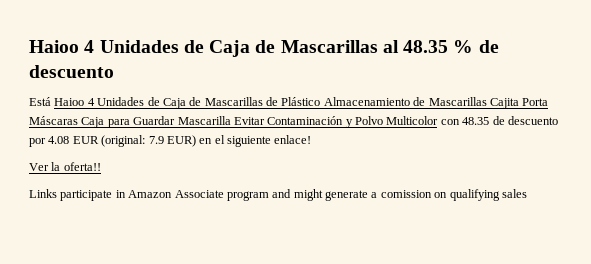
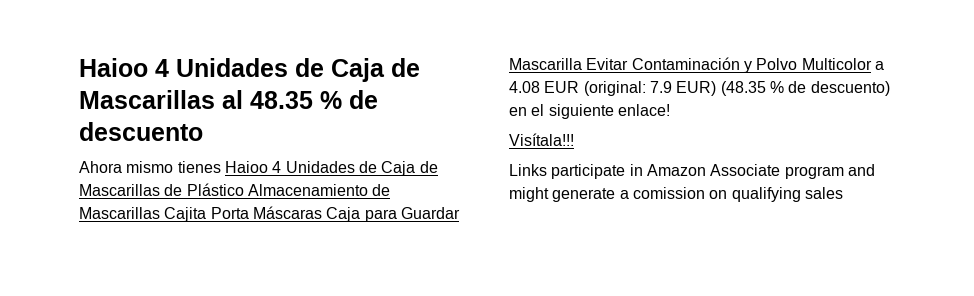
[29,97,51,106] Está -> [79,161,221,173] Ahora mismo tienes
[440,116,558,125] [29,138,46,147] con 48.35 de descuento por -> [874,61,884,70] a
(196, 141) none -> [720,81,890,96] (48.35 % de descuento)
[29,162,101,171] Ver la oferta!! -> [509,133,574,146] Visítala!!!

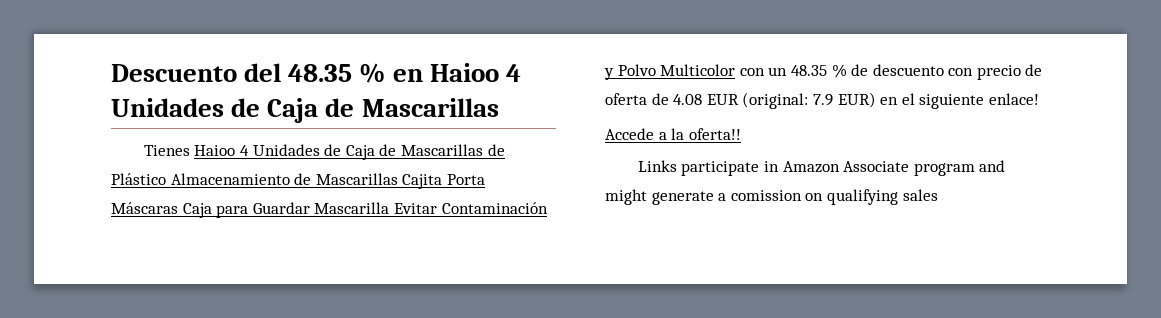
[79,58,420,82] [79,90,378,109] [79,122,203,141] [79,161,221,173] Haioo 4 Unidades de Caja de Mascarillas al 48.35 % de descuento // Ahora mismo tienes -> [111,63,521,83] [111,98,499,123] [143,145,190,156] Descuento del 48.35 % en Haioo 4 Unidades de Caja de Mascarillas // Tienes
[874,61,884,70] a -> [739,64,1043,80] [605,93,669,105] con un 48.35 % de descuento con precio de oferta de
[720,81,890,96] (48.35 % de descuento) -> (876, 100) none
[509,133,574,146] Visítala!!! -> [605,128,741,140] Accede a la oferta!!

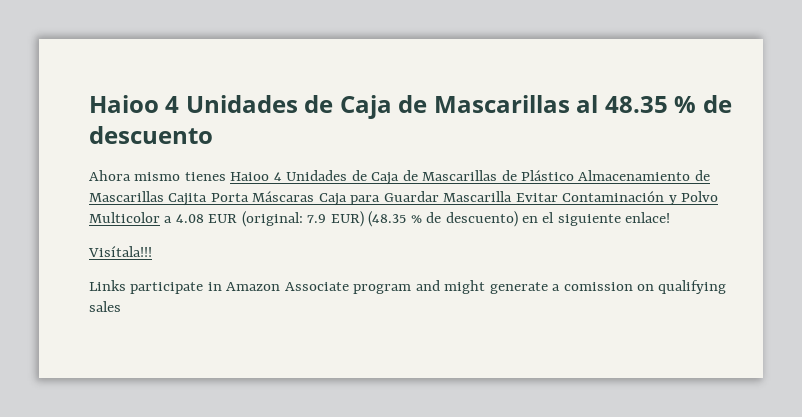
[111,63,521,83] [111,98,499,123] [143,145,190,156] Descuento del 48.35 % en Haioo 4 Unidades de Caja de Mascarillas // Tienes -> [89,95,732,119] [89,126,213,144] [89,170,226,181] Haioo 4 Unidades de Caja de Mascarillas al 48.35 % de descuento // Ahora mismo tienes
[739,64,1043,80] [605,93,669,105] con un 48.35 % de descuento con precio de oferta de -> [164,216,173,223] a
(876, 100) none -> [368,211,518,227] (48.35 % de descuento)
[605,128,741,140] Accede a la oferta!! -> [88,246,152,257] Visítala!!!

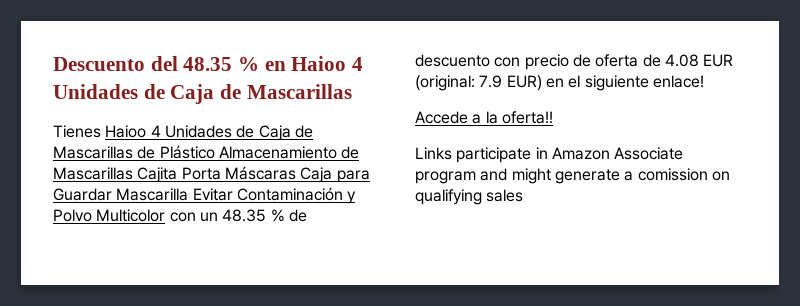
[89,95,732,119] [89,126,213,144] [89,170,226,181] Haioo 4 Unidades de Caja de Mascarillas al 48.35 % de descuento // Ahora mismo tienes -> [53,56,364,71] [53,84,352,104] [53,125,101,138] Descuento del 48.35 % en Haioo 4 Unidades de Caja de Mascarillas // Tienes
[164,216,173,223] a -> [169,209,307,222] [415,54,661,70] con un 48.35 % de descuento con precio de oferta de
[368,211,518,227] (48.35 % de descuento) -> (542, 83) none
[88,246,152,257] Visítala!!! -> [415,111,553,124] Accede a la oferta!!

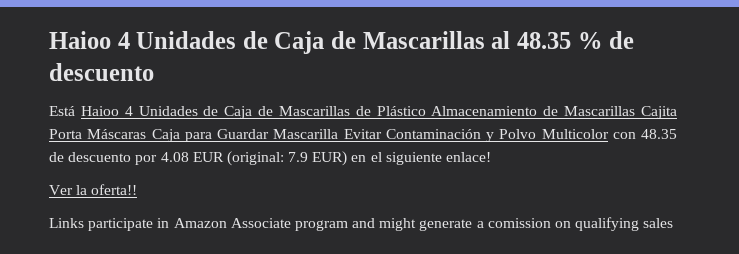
[53,56,364,71] [53,84,352,104] [53,125,101,138] Descuento del 48.35 % en Haioo 4 Unidades de Caja de Mascarillas // Tienes -> [49,31,635,54] [49,63,154,81] [49,106,75,116] Haioo 4 Unidades de Caja de Mascarillas al 48.35 % de descuento // Está
[199,209,307,222] [415,54,661,70] un 48.35 % de descuento con precio de oferta de -> [641,129,677,139] [49,152,158,165] 48.35 de descuento por
[415,111,482,124] Accede a -> [49,185,73,195] Ver

